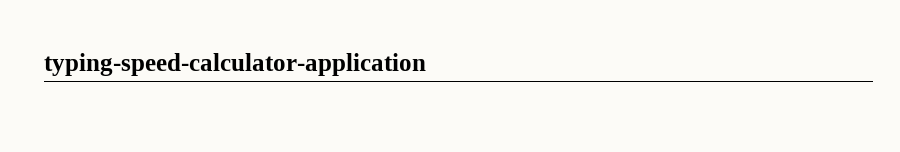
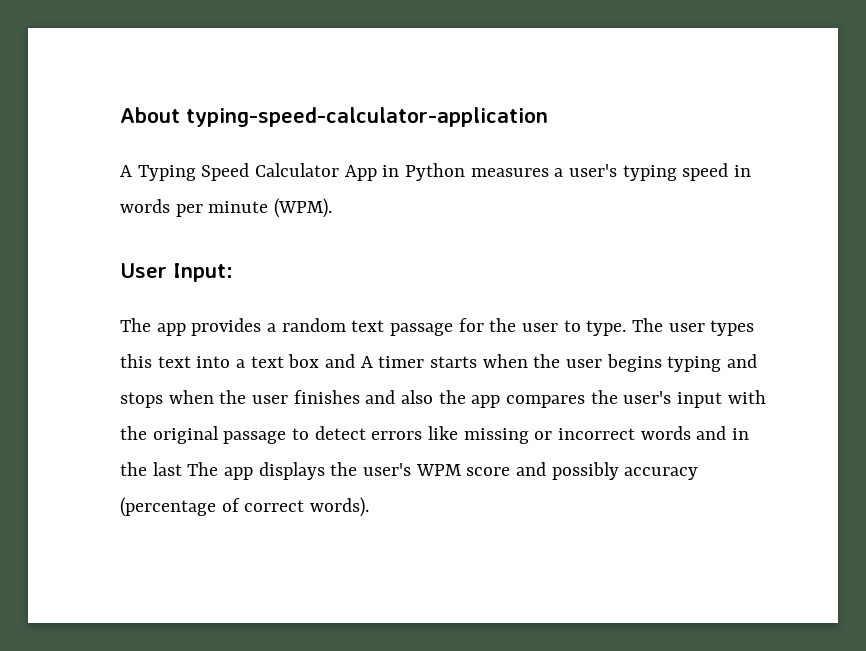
(44, 64) none -> [120,107,180,123] About
(426, 64) none -> [120,163,752,181] [120,198,333,218] [120,263,233,282] [120,318,755,336] [120,354,758,372] [120,390,766,408] [120,426,750,444] [120,462,699,480] [120,497,370,517] // A Typing Speed Calculator App in Python measures a user's typing speed in words per minute (WPM). // User Input: // The app provides a random text passage for the user to type. The user types this text into a text box and A timer starts when the user begins typing and stops when the user finishes and also the app compares the user's input with the original passage to detect errors like missing or incorrect words and in the last The app displays the user's WPM score and possibly accuracy (percentage of correct words).

